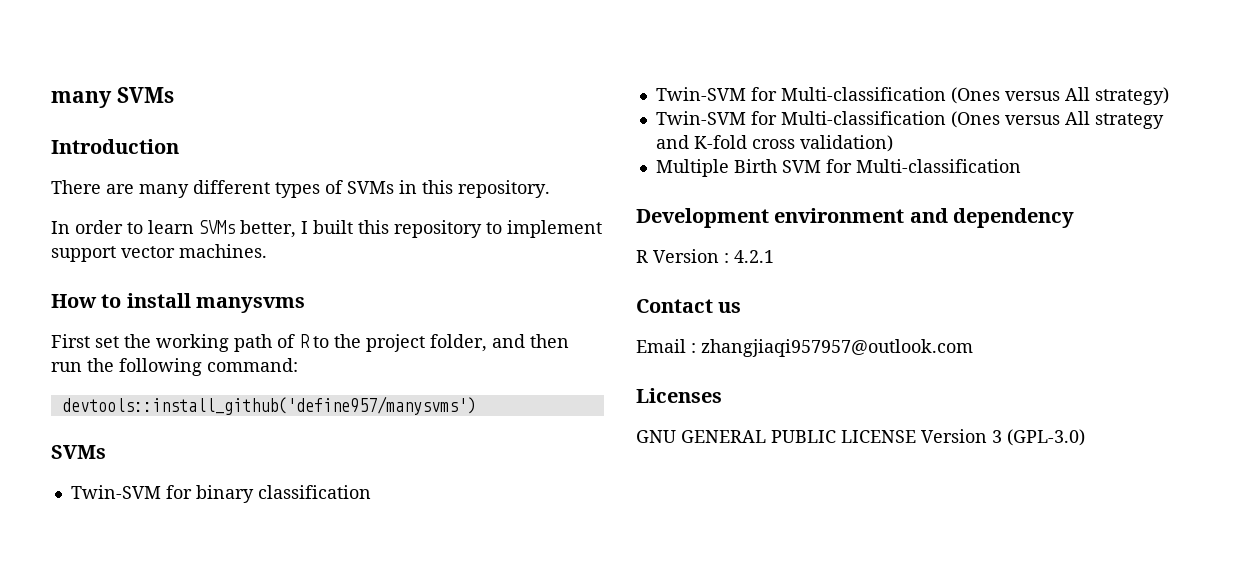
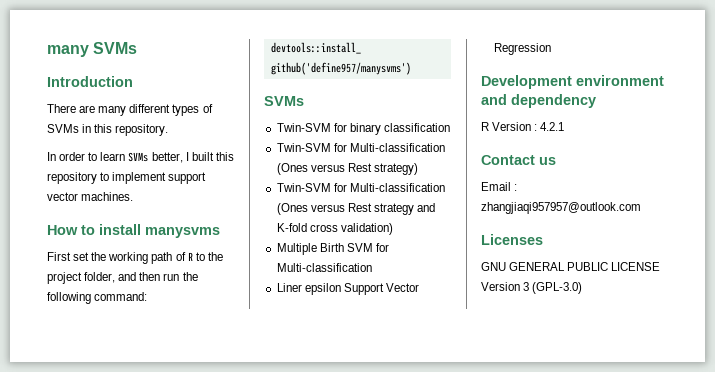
[1064,87,1090,101] All -> [347,163,372,172] Rest
[1064,111,1090,125] All -> [347,203,372,212] Rest
(1021, 166) none -> [276,283,419,295] [493,43,551,55] // Liner epsilon Support Vector Regression

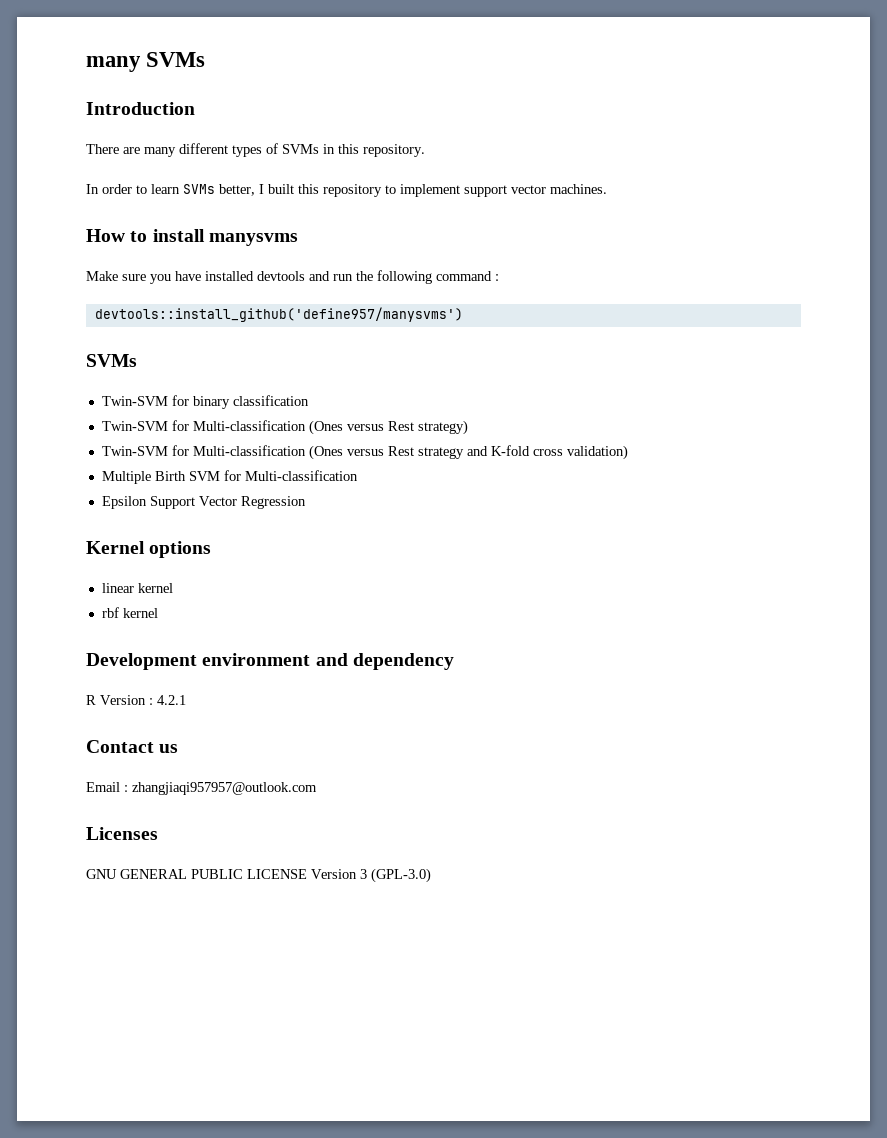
[47,252,223,264] [47,272,161,284] First set the working path of R to the project folder, and then -> [86,271,330,284] Make sure you have installed devtools and
[94,292,148,301] command: -> [436,271,499,281] command :
[276,283,341,295] Liner epsilon -> [101,496,147,509] Epsilon
(551, 49) none -> [86,541,212,558] [101,583,173,593] [101,607,158,618] // Kernel options // linear kernel // rbf kernel

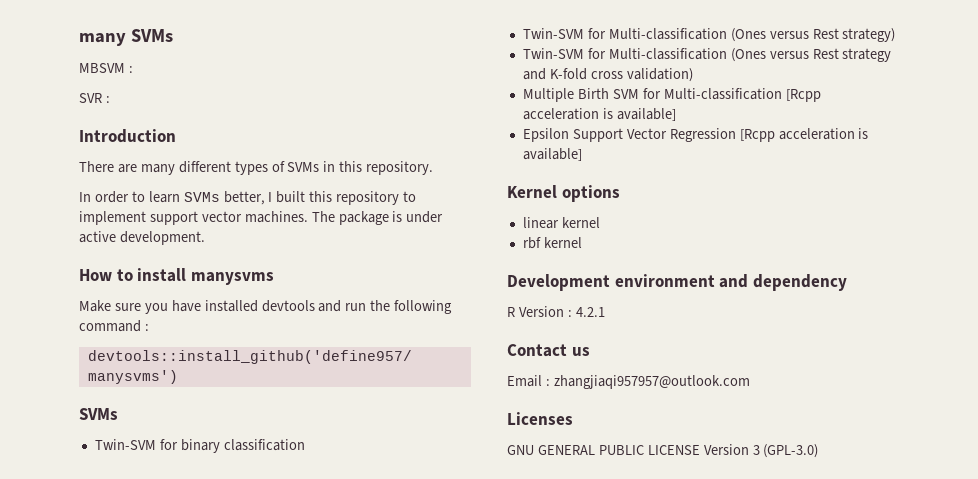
(206, 59) none -> [79,63,133,73] [79,93,110,103] // MBSVM : // SVR :
(607, 189) none -> [311,211,444,225] [79,231,205,245] The package is under active development.
(358, 475) none -> [785,89,821,102] [522,108,676,121] [Rcpp acceleration is available]
(306, 502) none -> [739,128,869,142] [522,148,582,161] [Rcpp acceleration is available]

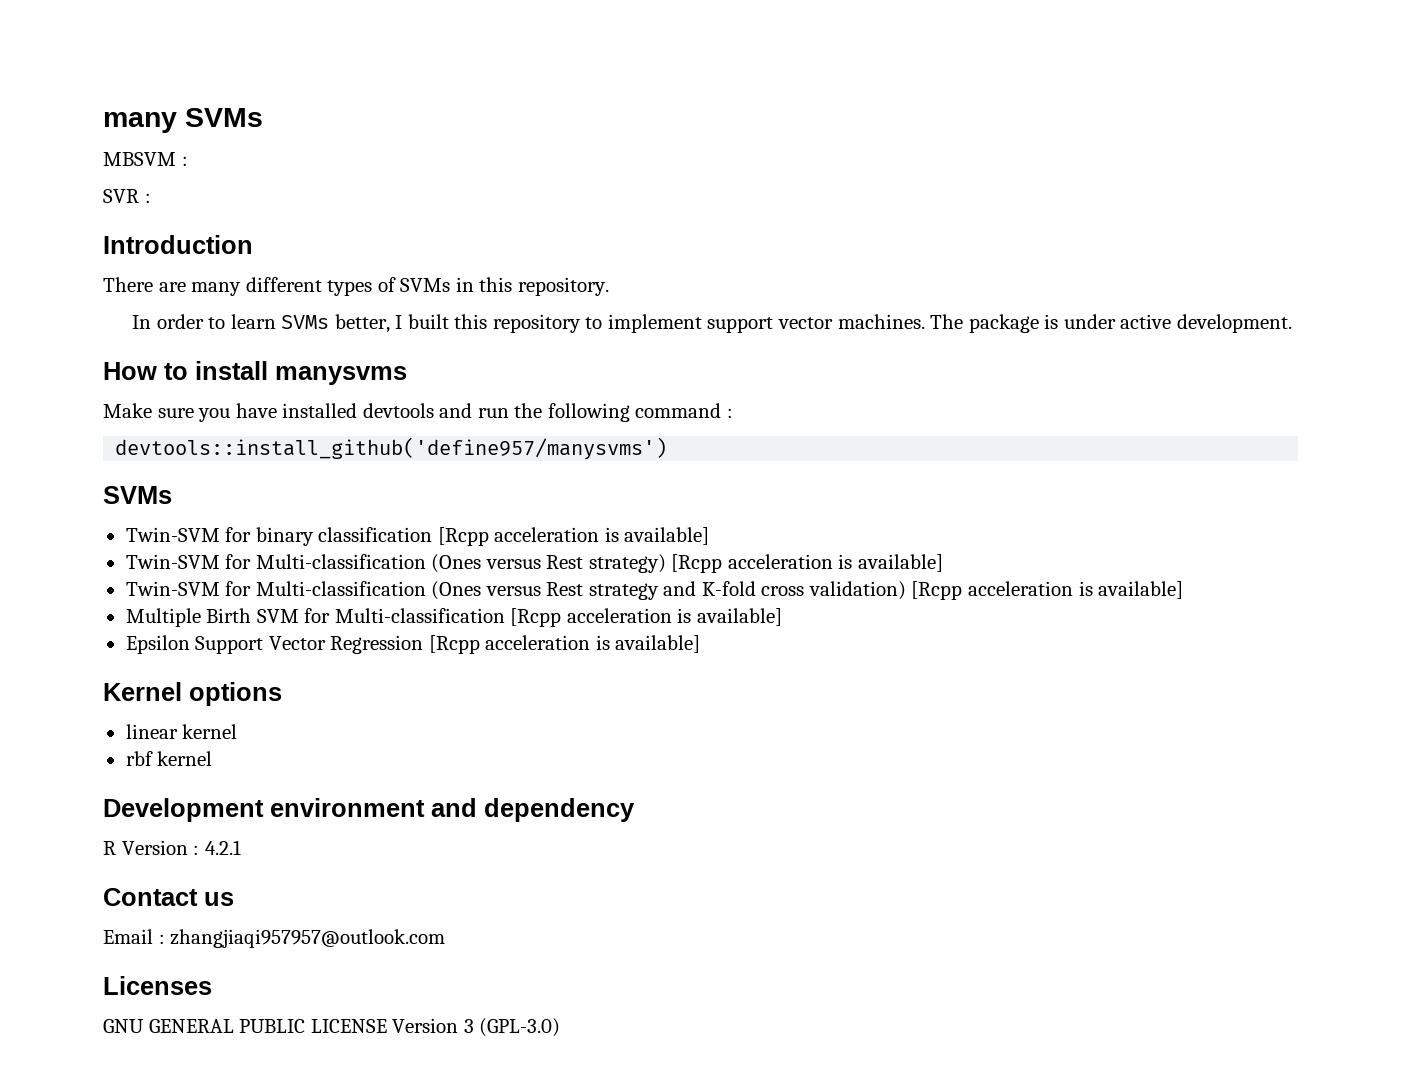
(305, 445) none -> [437,527,710,546] [Rcpp acceleration is available]
(896, 35) none -> [671,554,943,573] [Rcpp acceleration is available]
(693, 75) none -> [911,581,1184,600] [Rcpp acceleration is available]

